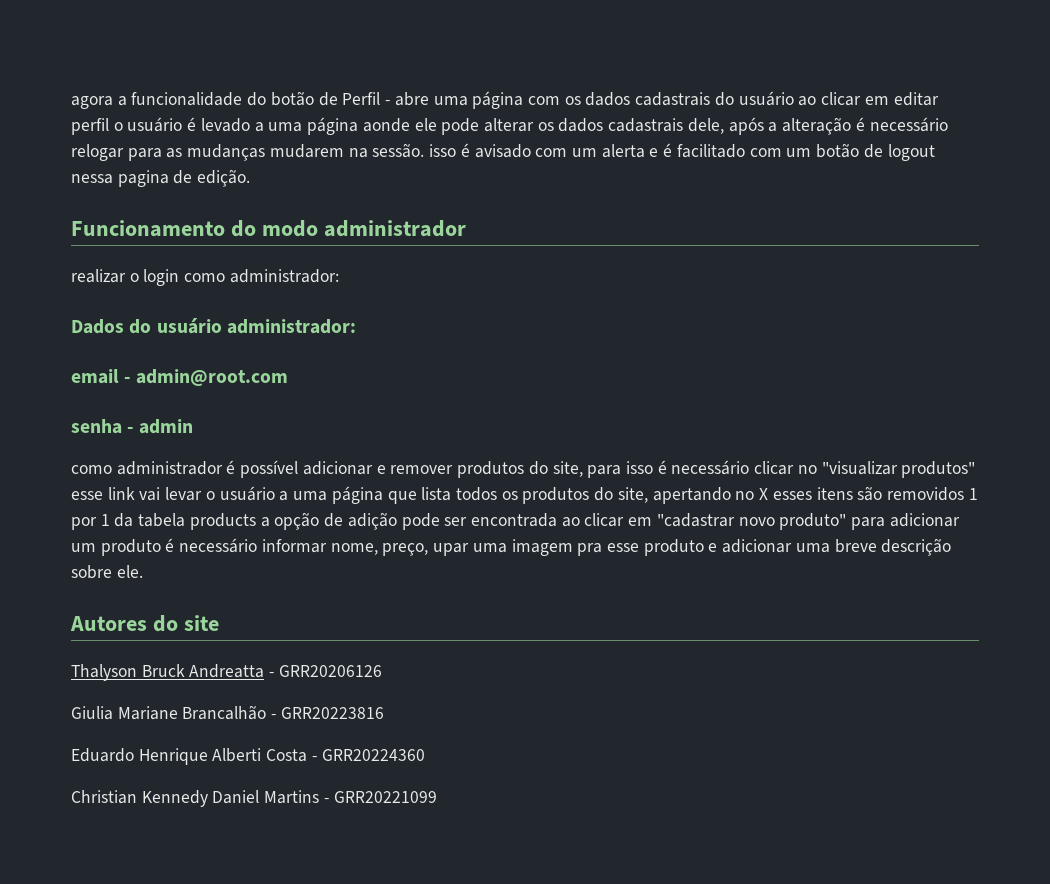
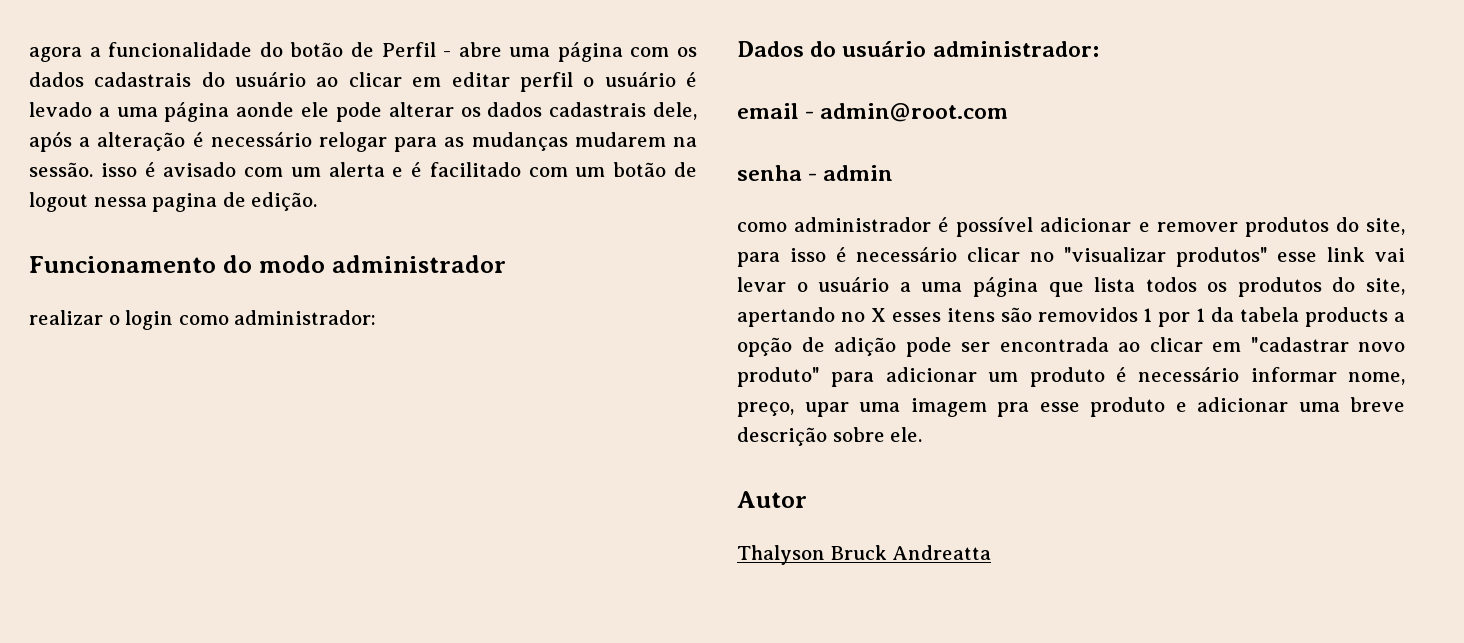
[70,615,219,632] Autores do site -> [737,491,807,508] Autor
[269,665,382,677] [71,705,384,720] [71,748,425,765] [71,790,437,807] - GRR20206126 // Giulia Mariane Brancalhão - GRR20223816 // Eduardo Henrique Alberti Costa - GRR20224360 // Christian Kennedy Daniel Martins - GRR20221099 -> (992, 552) none

